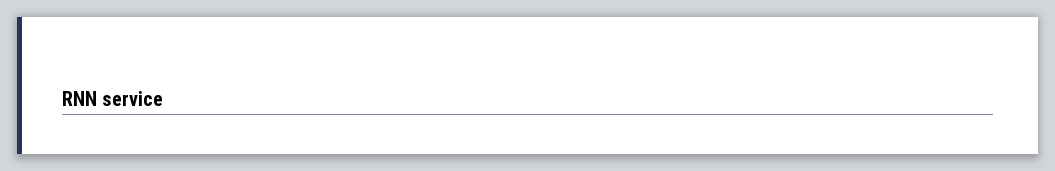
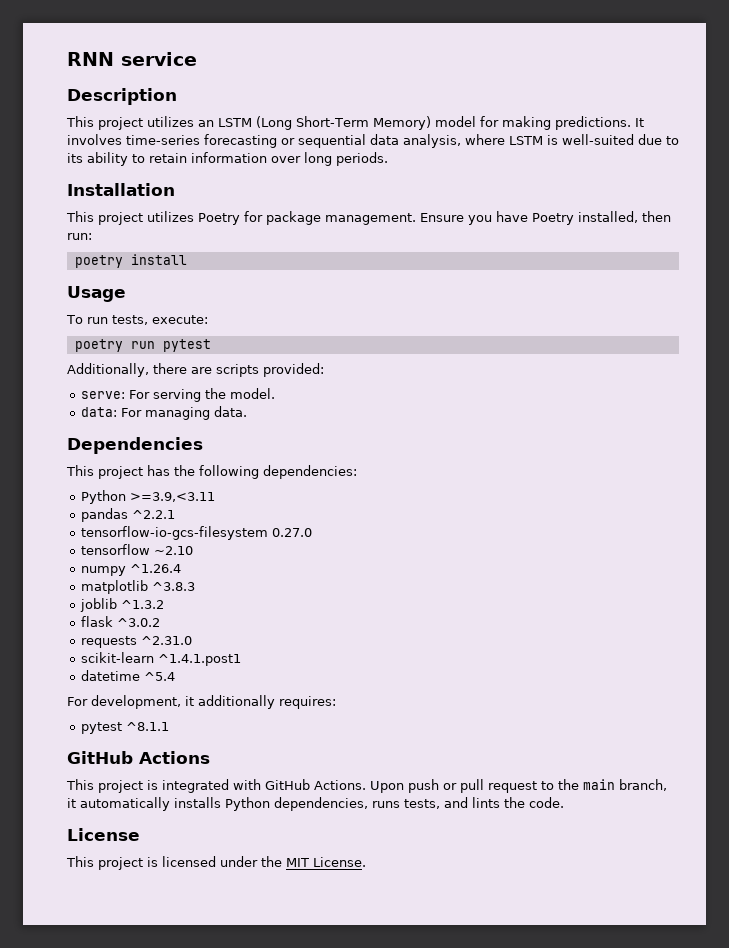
(164, 98) none -> [67,88,177,105] [66,116,644,130] [67,134,679,148] [67,152,388,166] [67,183,175,196] [66,211,671,225] [67,233,92,240] [74,254,187,268] [67,286,126,302] [66,315,208,325] [74,339,211,352] [67,363,324,377] [81,388,276,402] [81,406,248,420] [67,437,203,454] [66,465,357,479] [81,490,216,504] [81,508,176,522] [81,526,313,540] [81,544,194,555] [81,564,182,576] [81,580,196,594] [80,598,165,612] [81,616,161,627] [81,636,193,648] [81,652,242,666] [81,670,176,681] [67,695,336,709] [81,722,170,734] [67,751,210,764] [66,779,667,793] [67,797,564,811] [67,828,140,841] [66,856,366,870] // Description // This project utilizes an LSTM (Long Short-Term Memory) model for making predictions. It involves time-series forecasting or sequential data analysis, where LSTM is well-suited due to its ability to retain information over long periods. // Installation // This project utilizes Poetry for package management. Ensure you have Poetry installed, then run: // poetry install // Usage // To run tests, execute: // poetry run pytest // Additionally, there are scripts provided: // serve: For serving the model. // data: For managing data. // Dependencies // This project has the following dependencies: // Python >=3.9,<3.11 // pandas ^2.2.1 // tensorflow-io-gcs-filesystem 0.27.0 // tensorflow ~2.10 // numpy ^1.26.4 // matplotlib ^3.8.3 // joblib ^1.3.2 // flask ^3.0.2 // requests ^2.31.0 // scikit-learn ^1.4.1.post1 // datetime ^5.4 // For development, it additionally requires: // pytest ^8.1.1 // GitHub Actions // This project is integrated with GitHub Actions. Upon push or pull request to the main branch, it automatically installs Python dependencies, runs tests, and lints the code. // License // This project is licensed under the MIT License.

